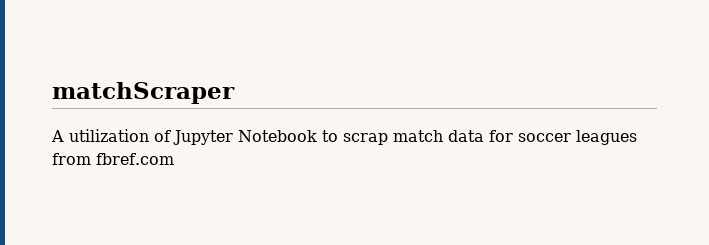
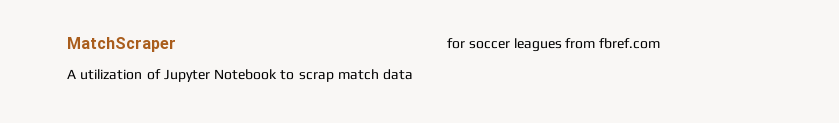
[52,82,235,104] matchScraper -> [67,37,176,52] MatchScraper

